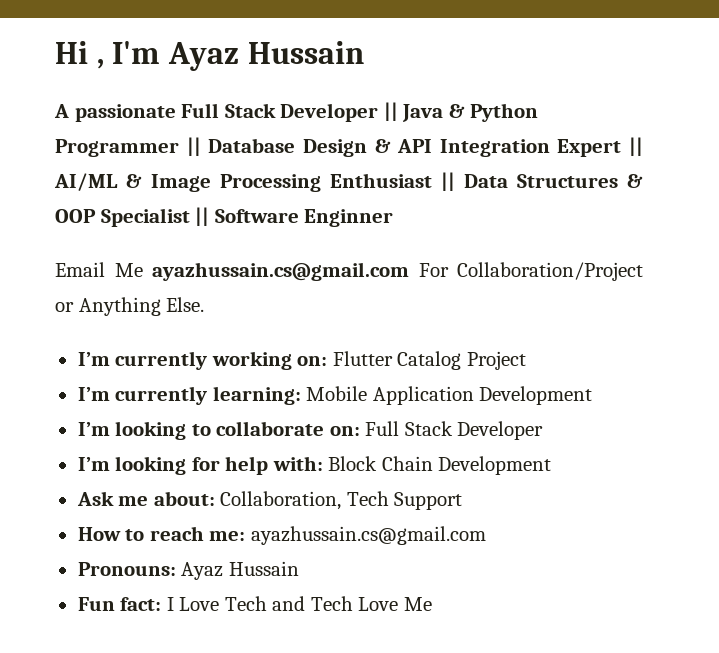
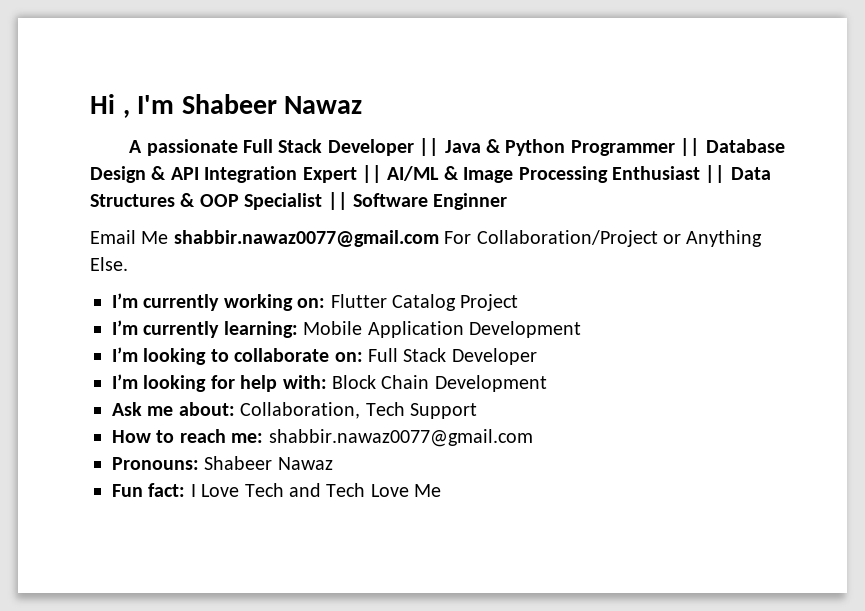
[167,41,364,71] Ayaz Hussain -> [181,94,363,114] Shabeer Nawaz
[152,262,409,281] ayazhussain.cs@gmail.com -> [173,230,439,247] shabbir.nawaz0077@gmail.com
[250,526,486,545] ayazhussain.cs@gmail.com -> [268,429,533,447] shabbir.nawaz0077@gmail.com
[181,561,299,580] Ayaz Hussain -> [204,456,333,470] Shabeer Nawaz

